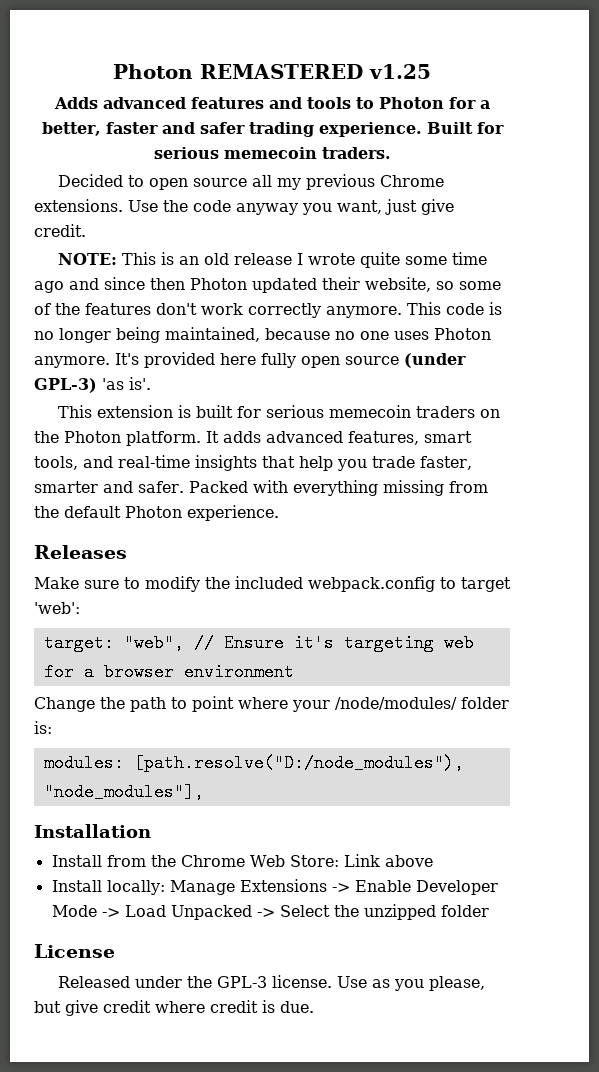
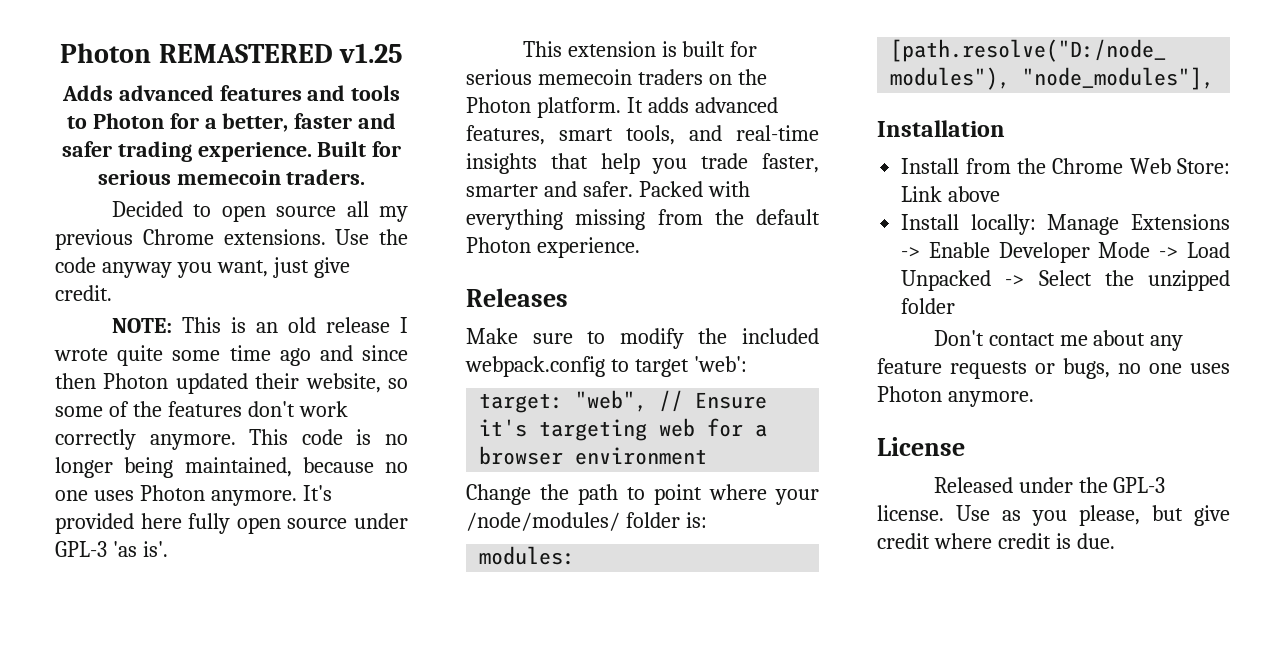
[404,353,466,368] [34,378,97,393] (under GPL-3) -> [354,513,408,529] [55,541,107,557] under GPL-3
(489, 911) none -> [933,330,1184,351] [877,358,1230,379] [877,386,1034,407] // Don't contact me about any feature requests or bugs, no one uses Photon anymore.

